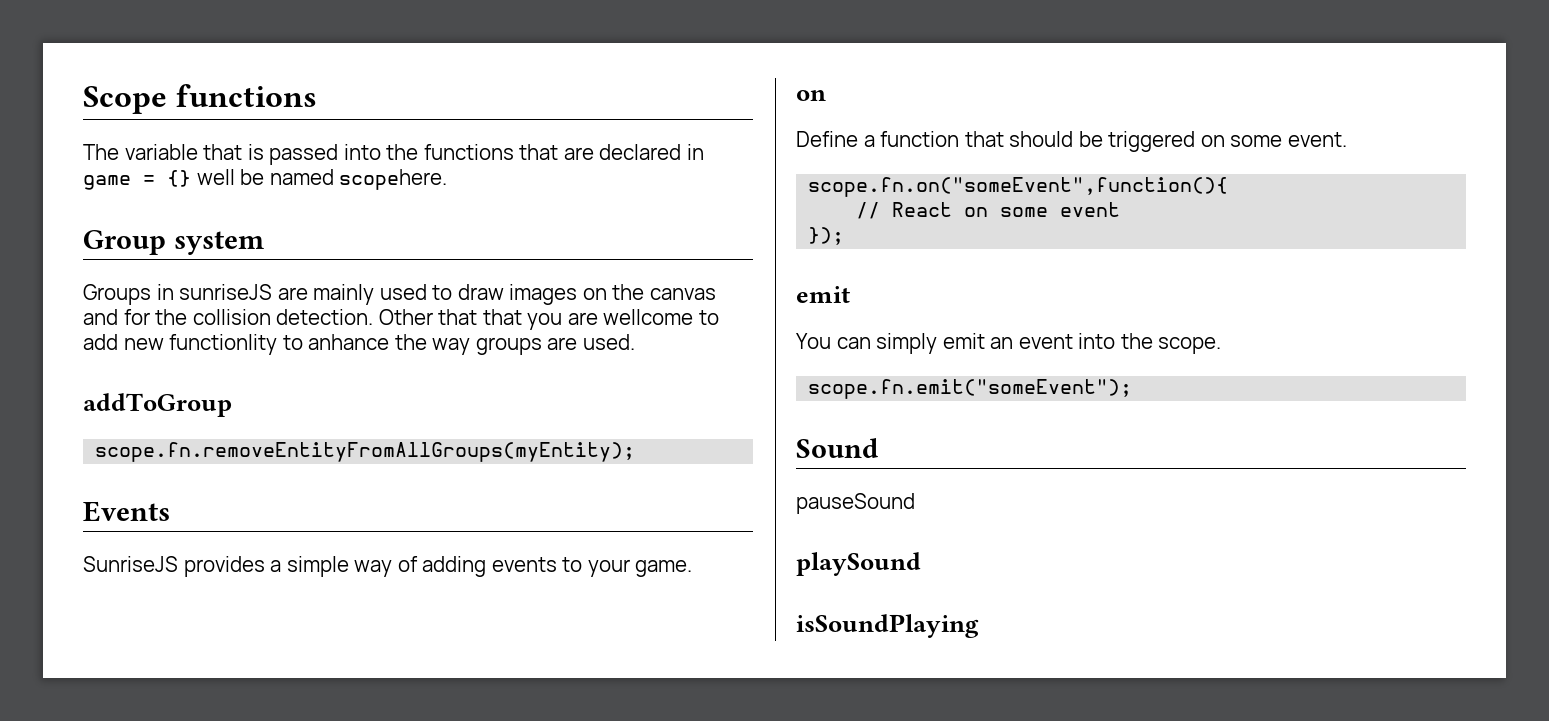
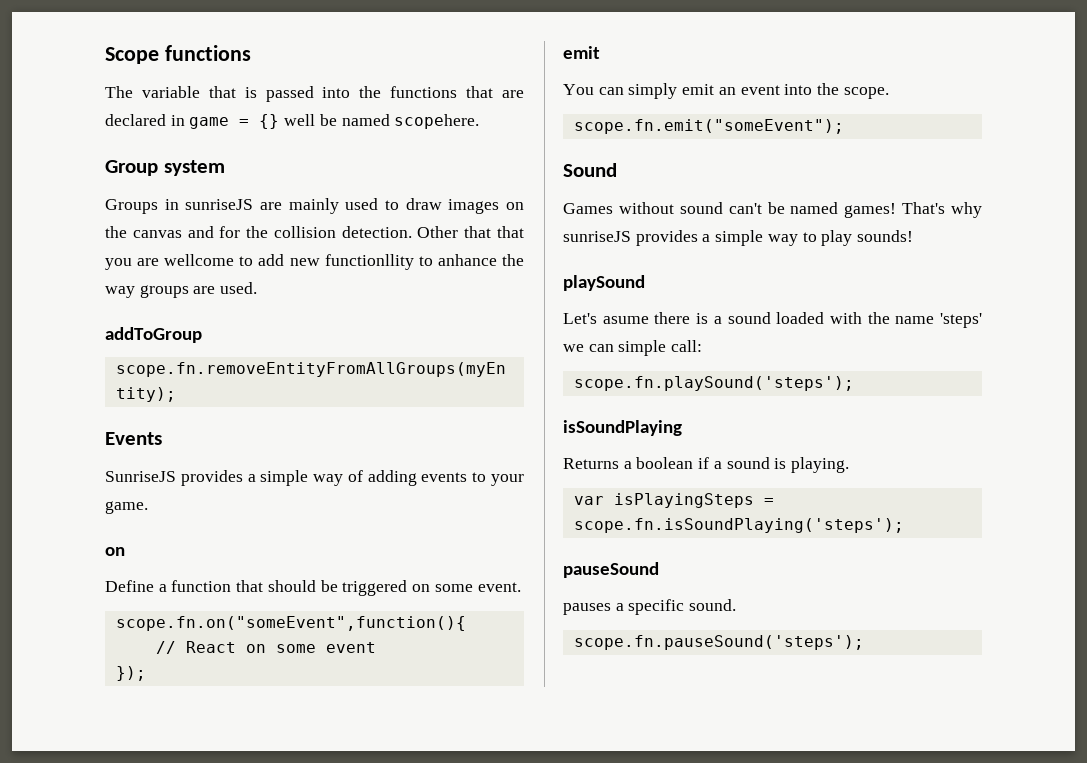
[169,334,278,355] functionlity -> [324,254,414,270] functionllity
[796,493,915,514] [796,552,921,576] [796,614,979,638] pauseSound // playSound // isSoundPlaying -> [563,202,982,218] [563,230,914,246] [563,275,645,291] [563,312,982,328] [563,340,703,356] [573,376,854,391] [563,420,682,436] [563,457,850,473] [573,493,774,508] [573,518,904,533] [563,562,659,578] [563,599,737,615] [573,635,864,650] Games without sound can't be named games! That's why sunriseJS provides a simple way to play sounds! // playSound // Let's asume there is a sound loaded with the name 'steps' we can simple call: // scope.fn.playSound('steps'); // isSoundPlaying // Returns a boolean if a sound is playing. // var isPlayingSteps = scope.fn.isSoundPlaying('steps'); // pauseSound // pauses a specific sound. // scope.fn.pauseSound('steps');

